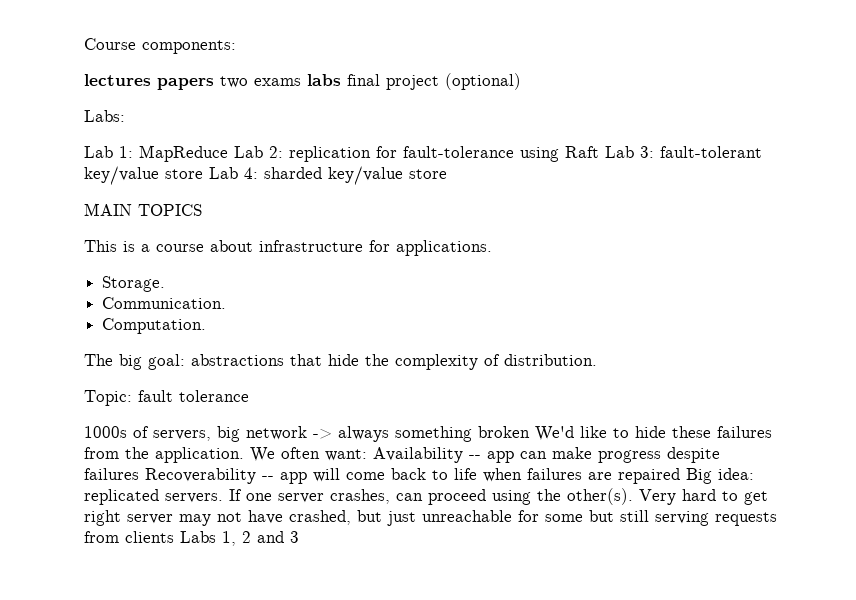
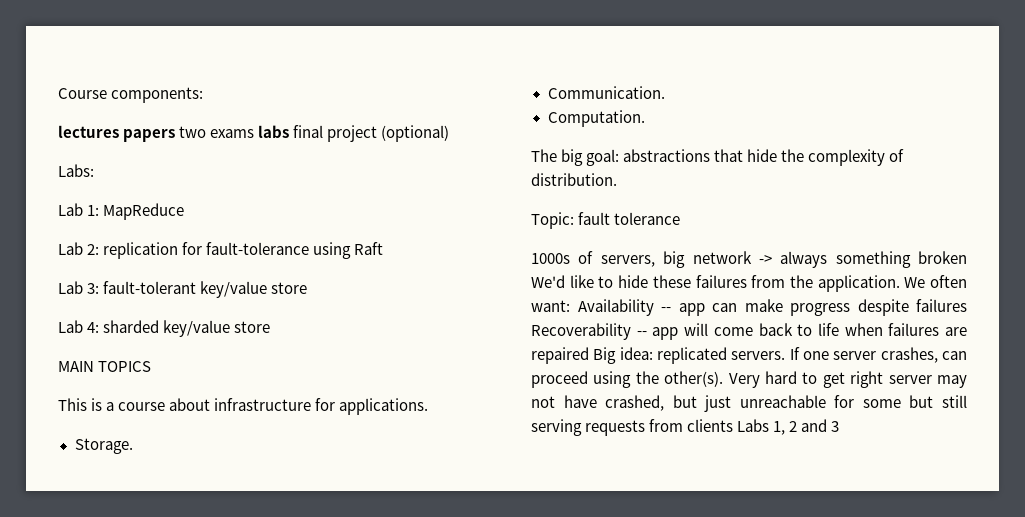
(228, 153) none -> (185, 211) //
(599, 152) none -> (384, 248) //
(203, 174) none -> (308, 288) //

